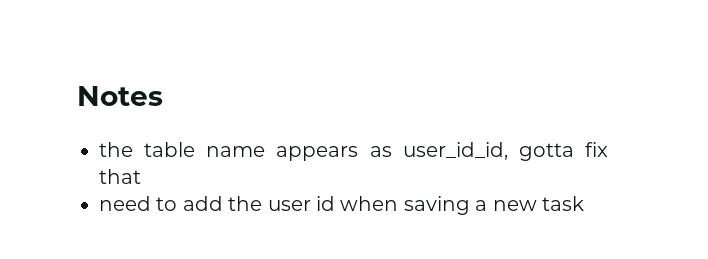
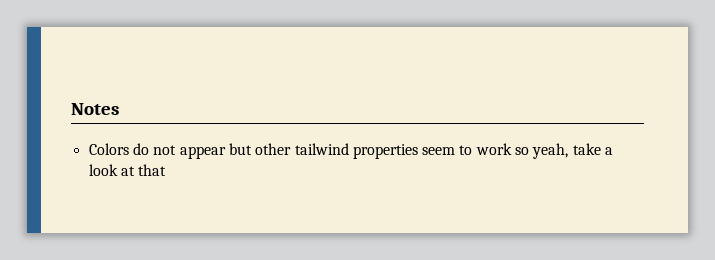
[99,142,609,161] [99,169,141,184] [99,196,584,215] the table name appears as user_id_id, gotta fix that // need to add the user id when saving a new task -> [88,143,614,159] [88,164,167,176] Colors do not appear but other tailwind properties seem to work so yeah, take a look at that

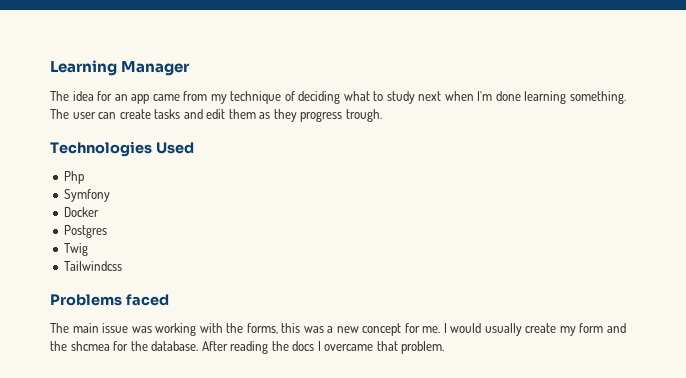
[71,103,119,115] [88,143,614,159] [88,164,167,176] Notes // Colors do not appear but other tailwind properties seem to work so yeah, take a look at that -> [50,60,191,76] [50,91,626,104] [50,109,382,122] [50,141,194,157] [64,171,85,184] [64,189,111,202] [64,207,100,217] [64,225,108,238] [64,243,89,256] [64,261,123,271] [50,294,169,306] [50,323,626,336] [50,341,445,354] Learning Manager // The idea for an app came from my technique of deciding what to study next when I'm done learning something. The user can create tasks and edit them as they progress trough. // Technologies Used // Php // Symfony // Docker // Postgres // Twig // Tailwindcss // Problems faced // The main issue was working with the forms, this was a new concept for me. I would usually create my form and the shcmea for the database. After reading the docs I overcame that problem.

